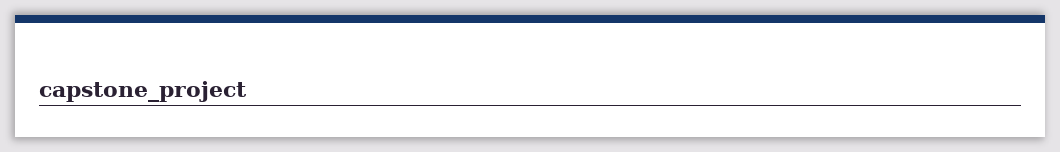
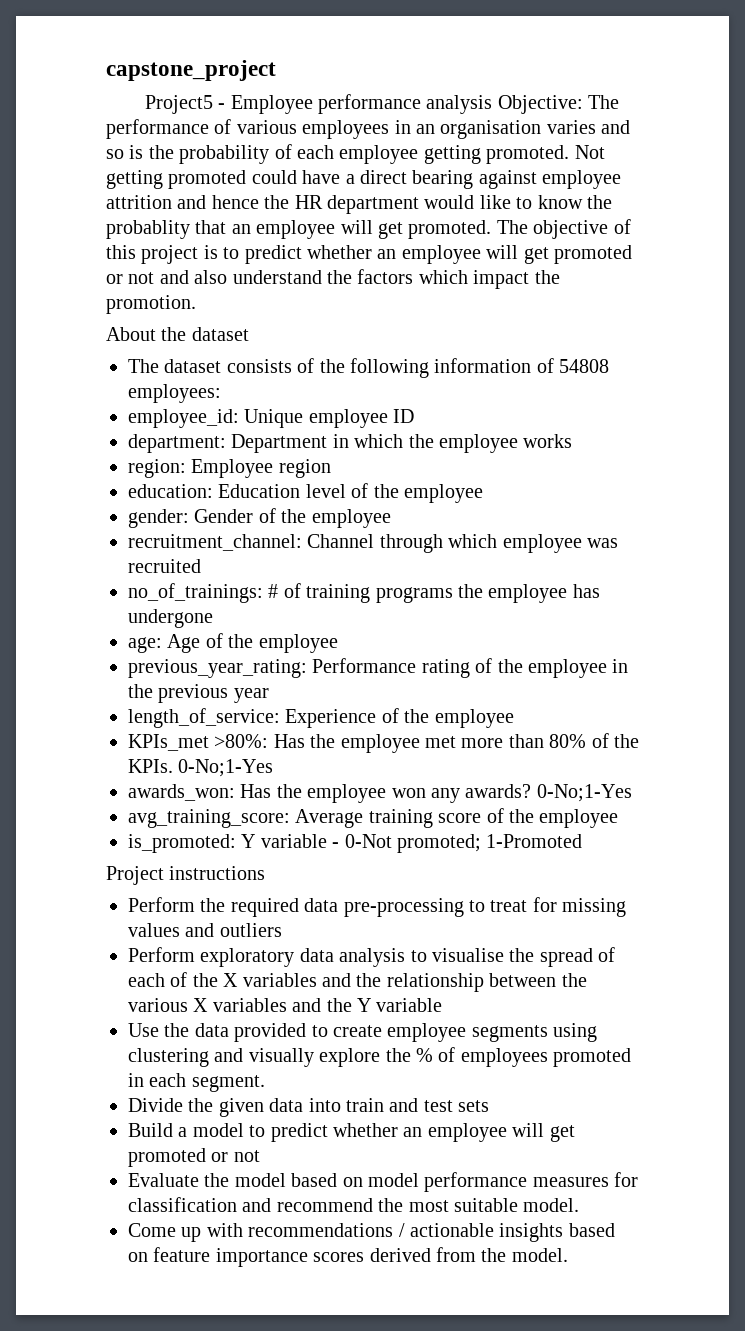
(247, 91) none -> [144,94,620,114] [106,119,631,139] [106,144,605,164] [106,170,622,189] [106,195,612,214] [106,219,631,239] [106,245,632,264] [106,269,560,289] [106,295,196,314] [106,327,249,341] [128,358,610,378] [128,384,221,403] [128,409,415,428] [128,434,573,453] [128,459,331,478] [128,483,483,503] [128,508,391,528] [128,534,618,553] [128,559,201,573] [128,583,600,603] [128,609,213,628] [128,633,338,653] [128,658,629,678] [128,684,269,703] [128,708,514,728] [128,733,639,753] [128,759,274,777] [128,784,632,803] [128,808,619,828] [128,834,583,853] [106,866,266,885] [128,897,627,917] [128,923,282,937] [128,947,616,967] [128,972,587,992] [128,998,443,1012] [128,1023,598,1042] [128,1047,632,1067] [128,1073,265,1092] [128,1098,490,1117] [128,1123,575,1142] [128,1148,260,1167] [128,1172,639,1192] [128,1197,580,1212] [128,1223,615,1242] [128,1247,568,1267] // Project5 - Employee performance analysis Objective: The performance of various employees in an organisation varies and so is the probability of each employee getting promoted. Not getting promoted could have a direct bearing against employee attrition and hence the HR department would like to know the probablity that an employee will get promoted. The objective of this project is to predict whether an employee will get promoted or not and also understand the factors which impact the promotion. // About the dataset // The dataset consists of the following information of 54808 employees: // employee_id: Unique employee ID // department: Department in which the employee works // region: Employee region // education: Education level of the employee // gender: Gender of the employee // recruitment_channel: Channel through which employee was recruited // no_of_trainings: # of training programs the employee has undergone // age: Age of the employee // previous_year_rating: Performance rating of the employee in the previous year // length_of_service: Experience of the employee // KPIs_met >80%: Has the employee met more than 80% of the KPIs. 0-No;1-Yes // awards_won: Has the employee won any awards? 0-No;1-Yes // avg_training_score: Average training score of the employee // is_promoted: Y variable - 0-Not promoted; 1-Promoted // Project instructions // Perform the required data pre-processing to treat for missing values and outliers // Perform exploratory data analysis to visualise the spread of each of the X variables and the relationship between the various X variables and the Y variable // Use the data provided to create employee segments using clustering and visually explore the % of employees promoted in each segment. // Divide the given data into train and test sets // Build a model to predict whether an employee will get promoted or not // Evaluate the model based on model performance measures for classification and recommend the most suitable model. // Come up with recommendations / actionable insights based on feature importance scores derived from the model.

